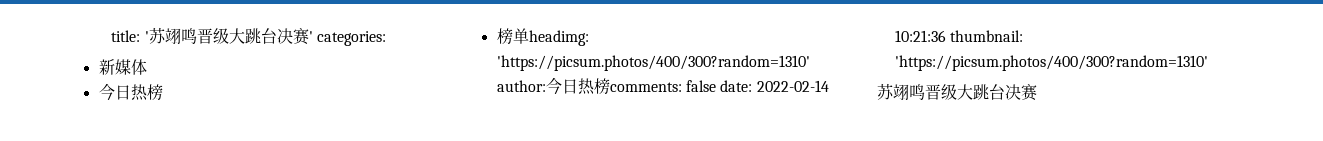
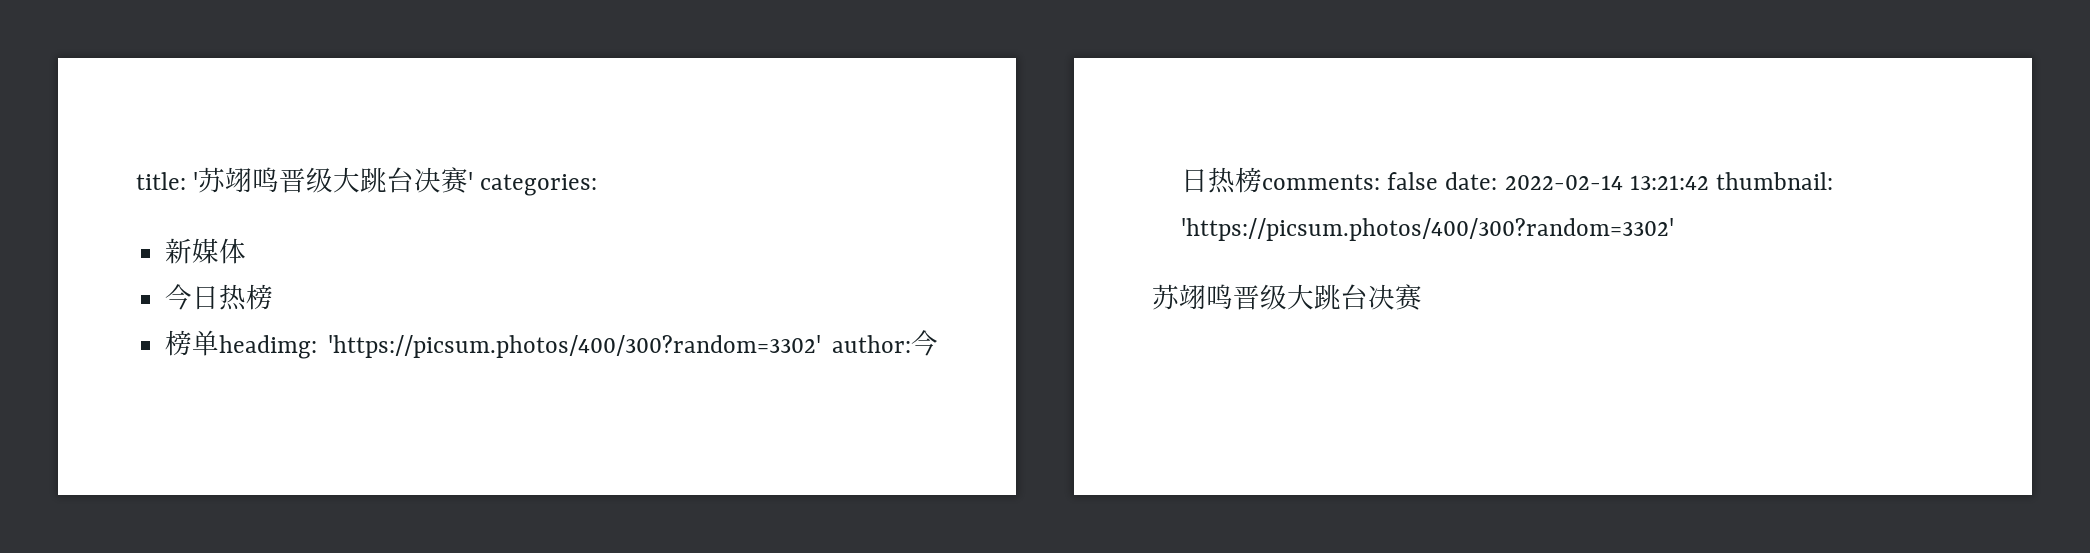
[496,55,810,71] 'https://picsum.photos/400/300?random=1310' -> [328,335,822,358] 'https://picsum.photos/400/300?random=3302'
[894,30,1023,42] [894,55,1208,71] 10:21:36 thumbnail: 'https://picsum.photos/400/300?random=1310' -> [1629,172,1833,190] [1181,218,1675,241] 13:21:42 thumbnail: 'https://picsum.photos/400/300?random=3302'

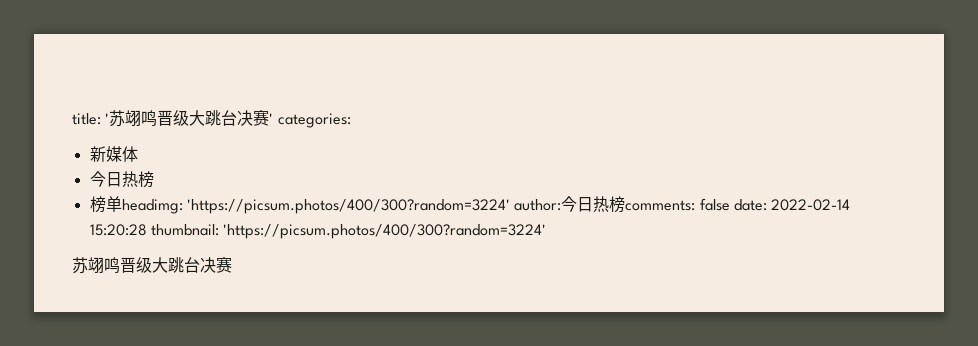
[328,335,822,358] 'https://picsum.photos/400/300?random=3302' -> [186,199,510,214] 'https://picsum.photos/400/300?random=3224'
[1629,172,1833,190] [1181,218,1675,241] 13:21:42 thumbnail: 'https://picsum.photos/400/300?random=3302' -> [89,224,547,239] 15:20:28 thumbnail: 'https://picsum.photos/400/300?random=3224'

